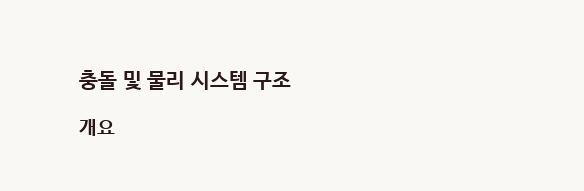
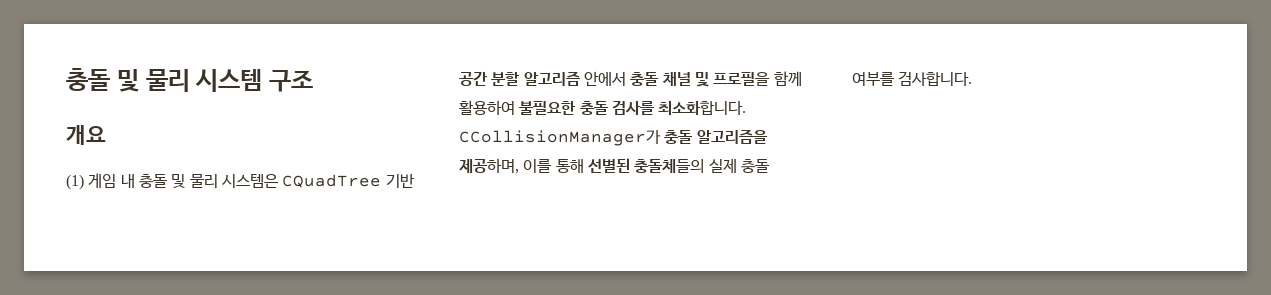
(115, 127) none -> [66,173,415,190] [459,71,802,87] [459,100,747,115] [459,129,768,146] [459,158,770,174] [852,71,973,86] // (1) 게임 내 충돌 및 물리 시스템은 CQuadTree 기반 공간 분할 알고리즘 안에서 충돌 채널 및 프로필을 함께 활용하여 불필요한 충돌 검사를 최소화합니다. CCollisionManager가 충돌 알고리즘을 제공하며, 이를 통해 선별된 충돌체들의 실제 충돌 여부를 검사합니다.

